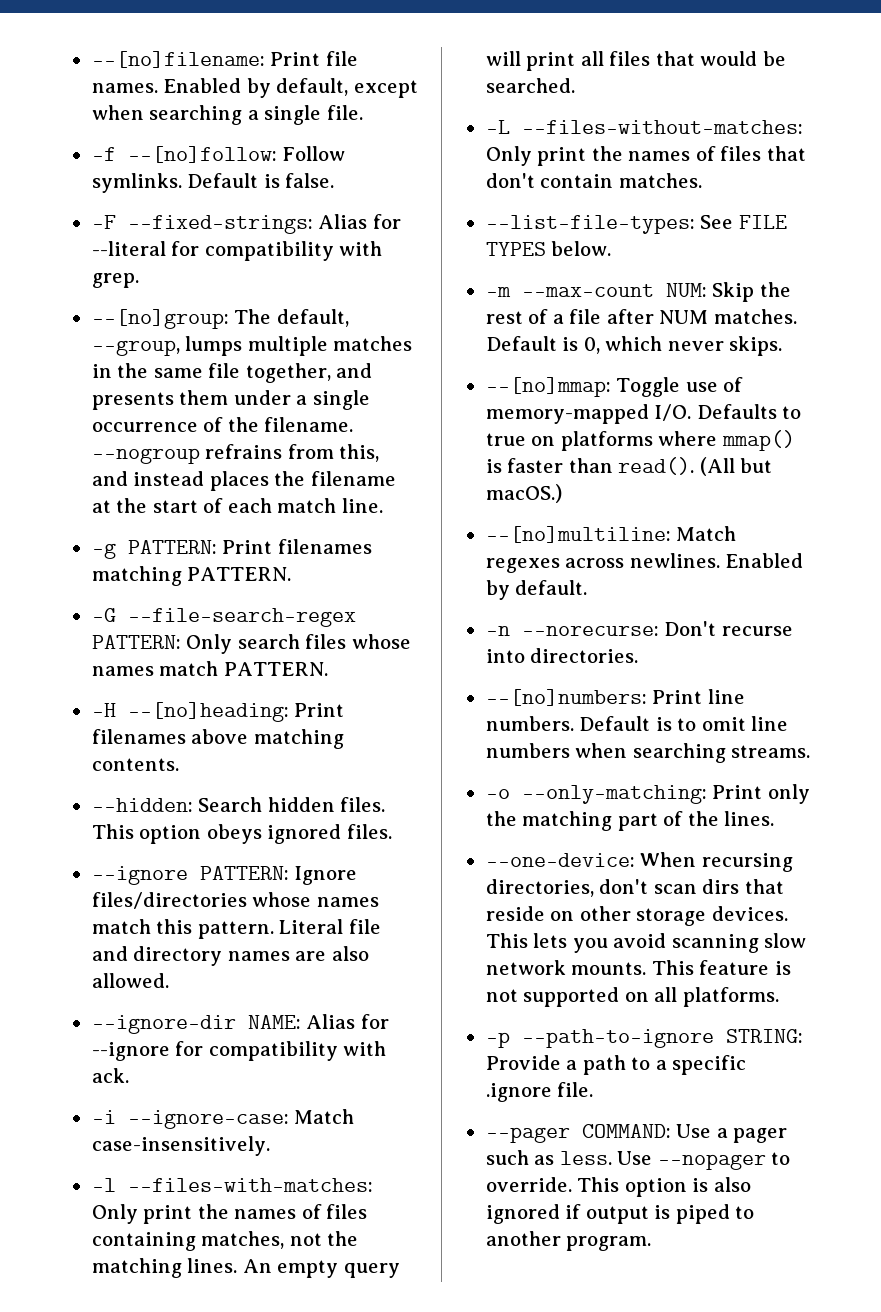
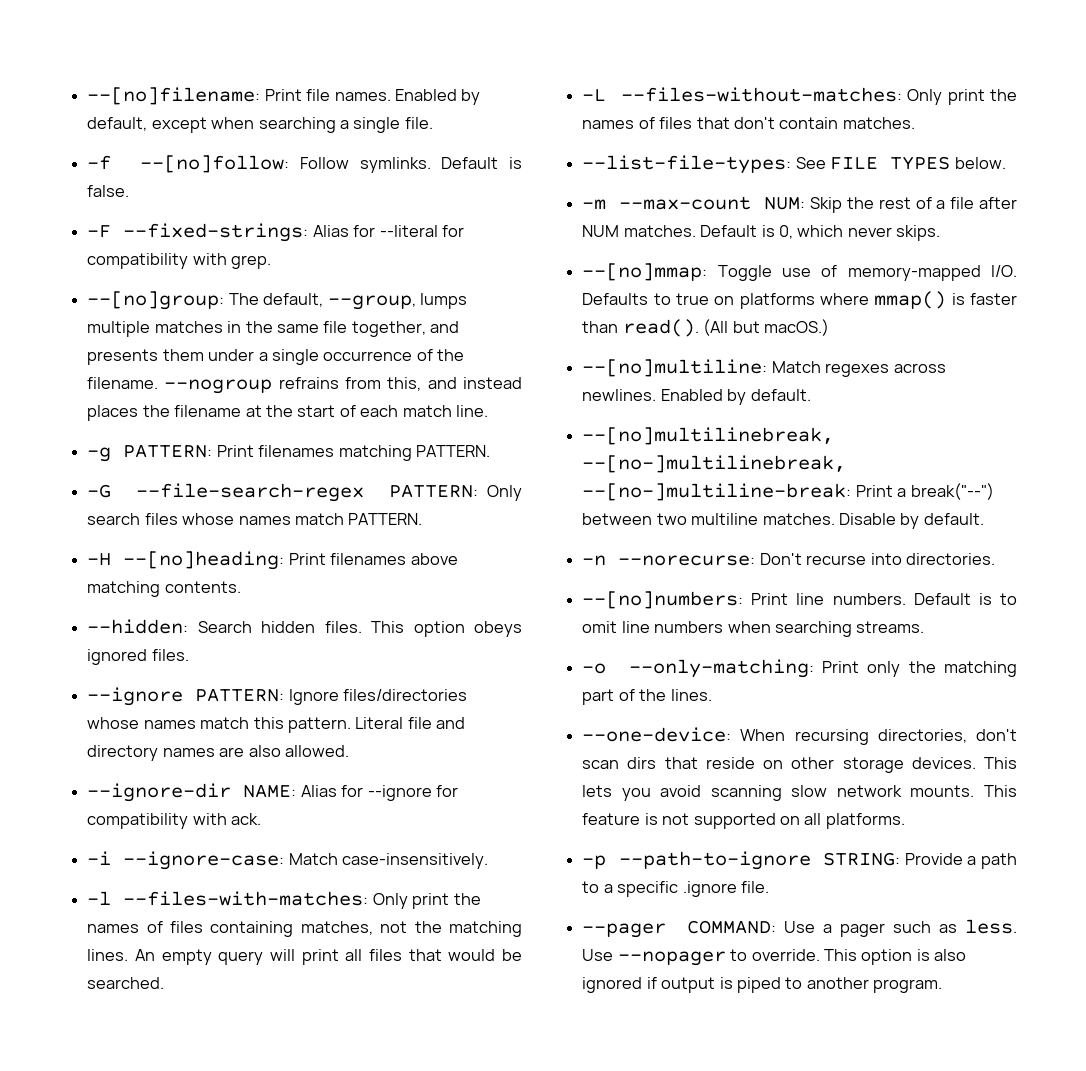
(588, 587) none -> [582,427,835,445] [582,455,847,473] [582,483,994,501] [582,513,984,529] // --[no]multilinebreak, --[no-]multilinebreak, --[no-]multiline-break: Print a break("--") between two multiline matches. Disable by default.

